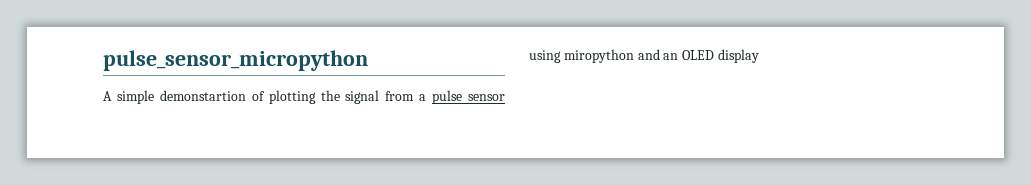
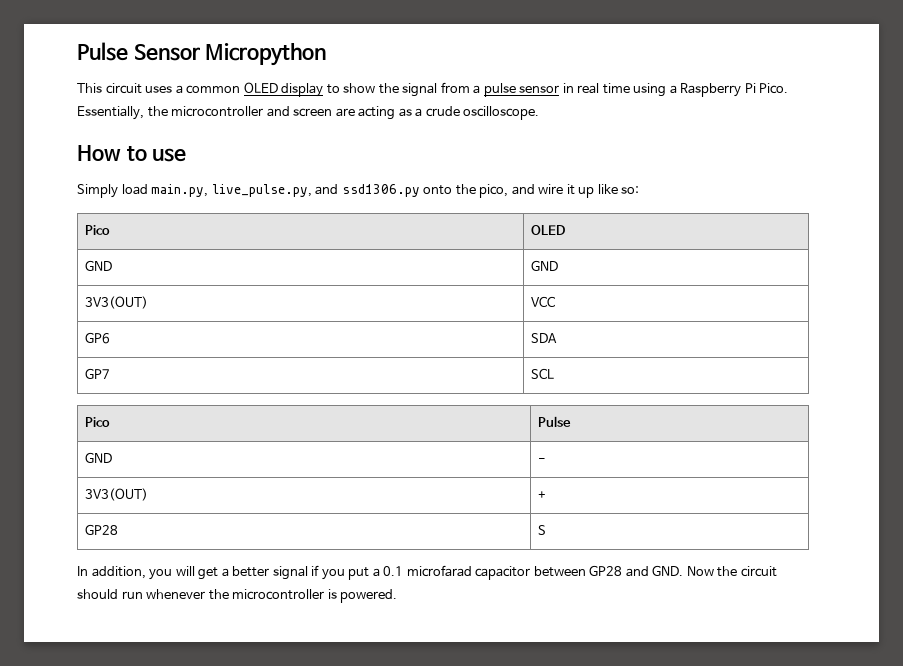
[103,50,368,71] [103,90,316,104] pulse_sensor_micropython // A simple demonstartion of plotting -> [77,42,327,66] [77,82,376,97] Pulse Sensor Micropython // This circuit uses a common OLED display to show
[529,49,759,63] using miropython and an OLED display -> [562,83,789,97] [77,106,540,120] [77,145,187,162] [77,184,640,198] [84,225,110,235] [530,225,565,235] [84,260,112,271] [530,260,558,271] [84,296,148,309] [530,296,555,307] [84,332,110,344] [530,333,557,343] [84,368,110,379] [530,368,554,379] [84,417,110,427] [537,416,571,427] [84,452,112,463] [537,458,546,463] [84,488,148,501] [537,491,546,499] [84,524,118,535] [537,525,546,535] [77,565,777,580] [77,589,398,603] in real time using a Raspberry Pi Pico. Essentially, the microcontroller and screen are acting as a crude oscilloscope. // How to use // Simply load main.py, live_pulse.py, and ssd1306.py onto the pico, and wire it up like so: // Pico | OLED // GND | GND // 3V3(OUT) | VCC // GP6 | SDA // GP7 | SCL // Pico | Pulse // GND | - // 3V3(OUT) | + // GP28 | S // In addition, you will get a better signal if you put a 0.1 microfarad capacitor between GP28 and GND. Now the circuit should run whenever the microcontroller is powered.

